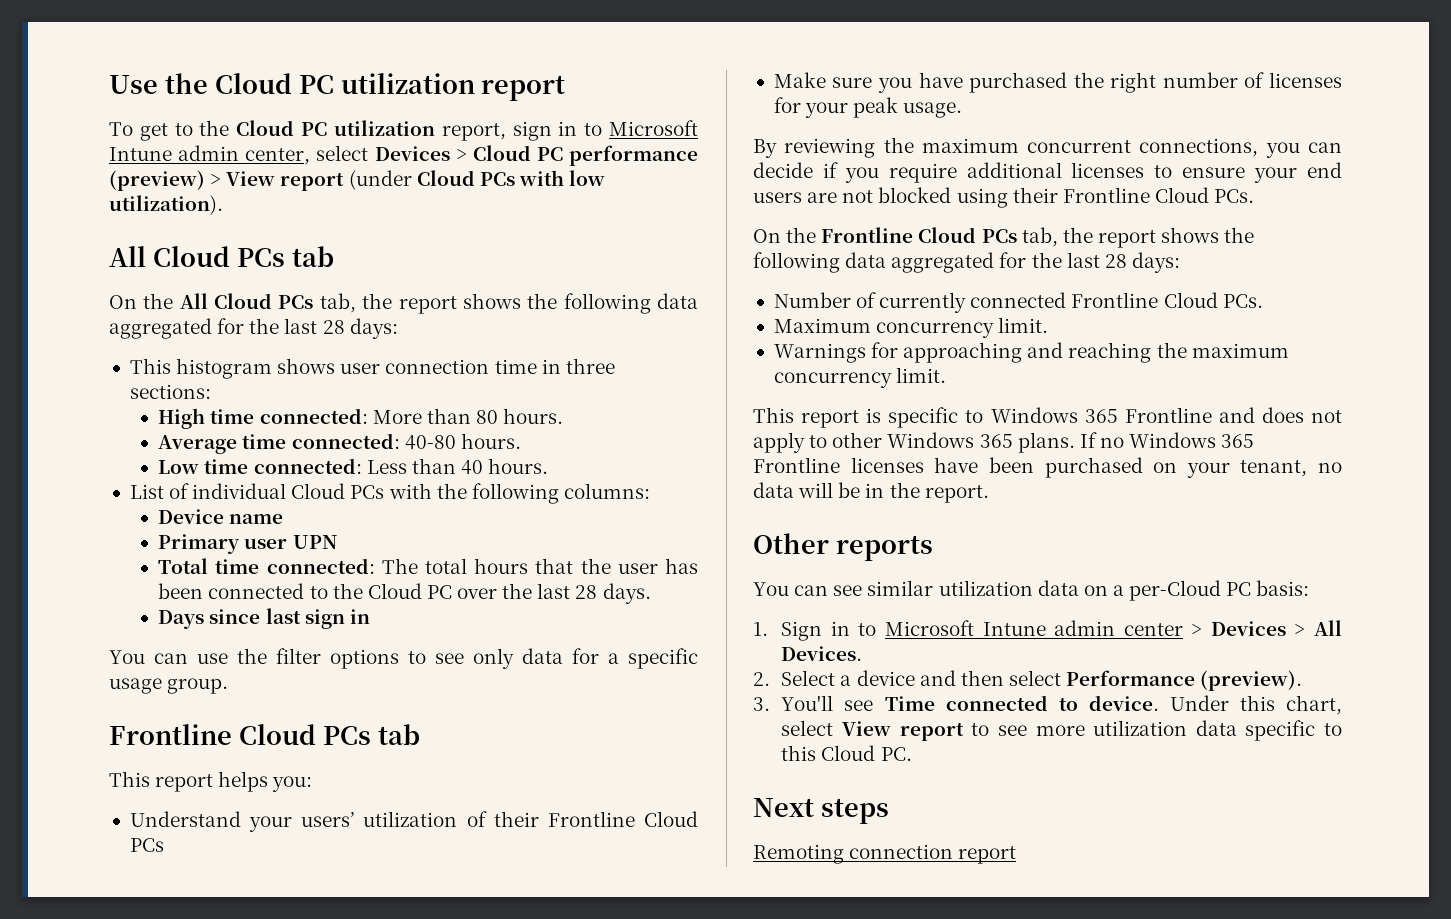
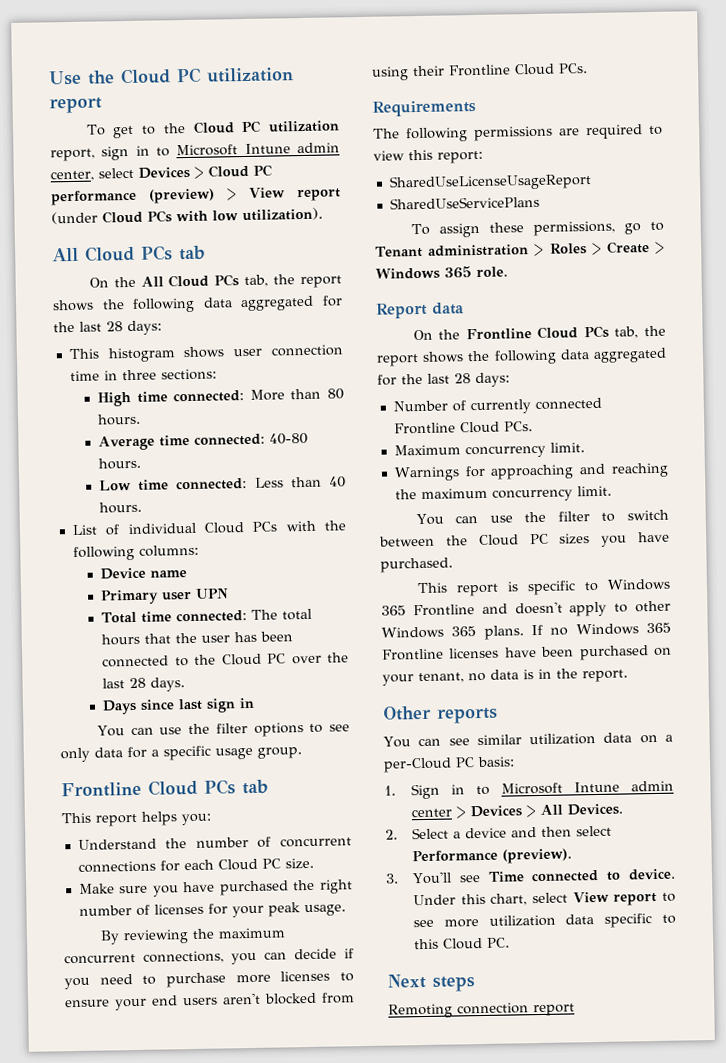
[249,811,698,832] [129,838,164,852] your users’ utilization of their Frontline Cloud PCs -> [165,836,352,849] [77,857,314,873] the number of concurrent connections for each Cloud PC size.
[888,162,1062,183] require additional -> [99,972,271,988] need to purchase more
[807,187,952,203] are not blocked -> [222,992,355,1005] aren't blocked from
(1255, 196) none -> [372,99,476,117] [373,124,663,143] [373,149,483,164] [388,173,592,192] [389,195,540,210] [410,220,664,238] [375,241,665,258] [375,266,508,280] [376,302,464,319] // Requirements // The following permissions are required to view this report: // SharedUseLicenseUsageReport // SharedUseServicePlans // To assign these permissions, go to Tenant administration > Roles > Create > Windows 365 role. // Report data
(947, 375) none -> [415,509,669,526] [379,531,670,547] [380,557,453,573] // You can use the filter to switch between the Cloud PC sizes you have purchased.
[1261,407,1342,423] does not -> [514,601,563,615] doesn't
[798,482,861,498] will be -> [523,669,534,680] is

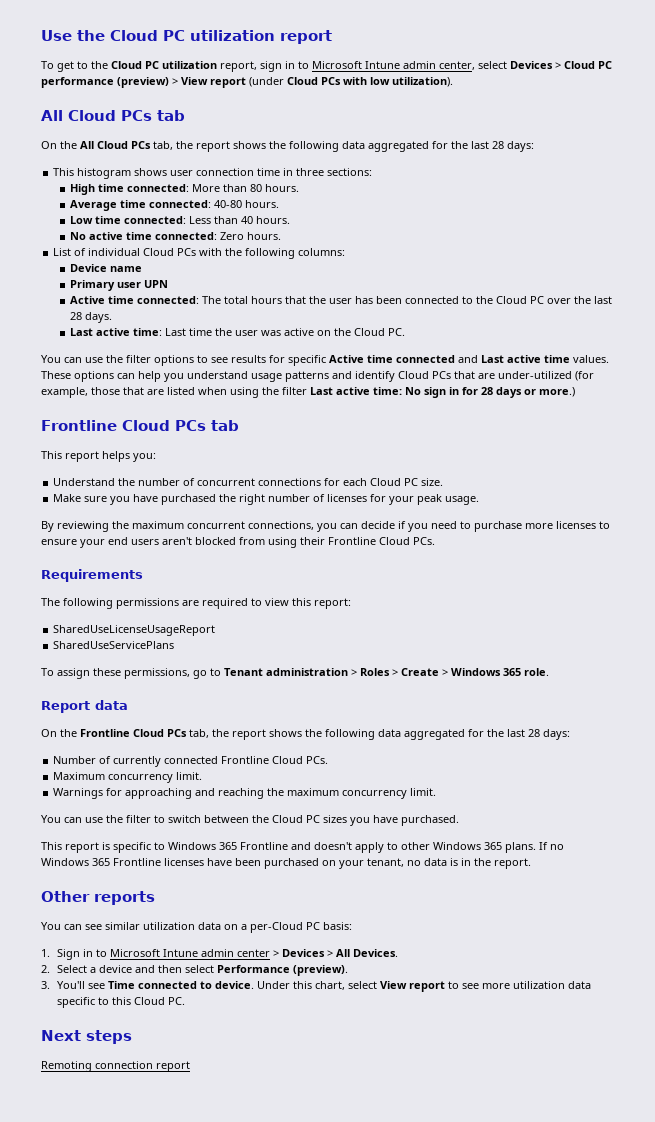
(143, 507) none -> [69,232,281,240] // No active time connected: Zero hours.
[101,611,138,624] Total -> [69,296,105,304] Active
[102,697,256,715] Days since last sign in -> [69,328,405,336] Last active time: Last time the user was active on the Cloud PC.
[60,745,302,763] only data for a specific usage group. -> [231,355,609,366] [41,371,594,382] [41,387,575,398] results for specific Active time connected and Last active time values. These options can help you understand usage patterns and identify Cloud PCs that are under-utilized (for example, those that are listed when using the filter Last active time: No sign in for 28 days or more.)

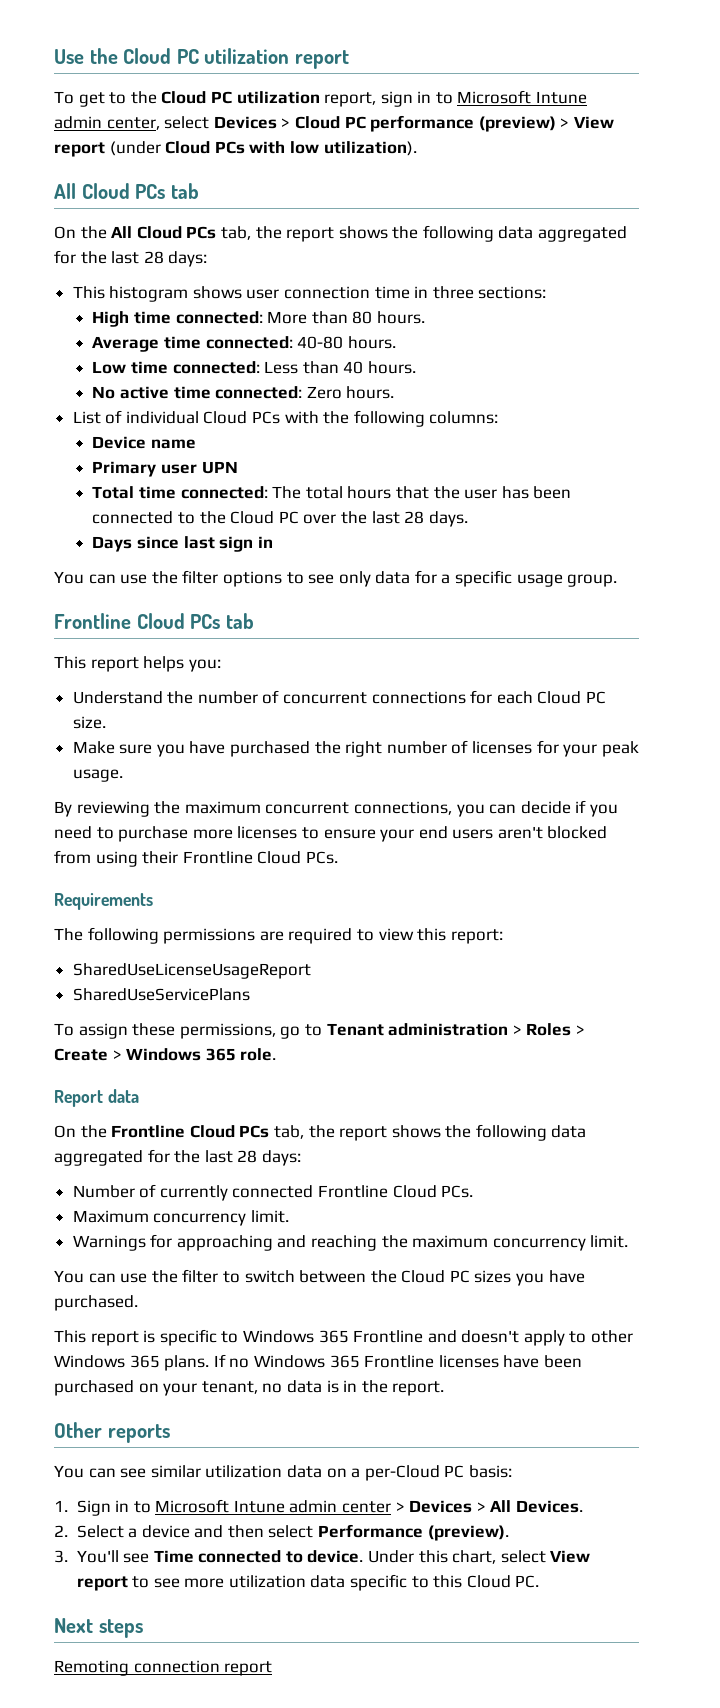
[69,296,105,304] Active -> [92,486,135,499] Total
[69,328,405,336] Last active time: Last time the user was active on the Cloud PC. -> [92,536,273,552] Days since last sign in
[231,355,609,366] [41,371,594,382] [41,387,575,398] results for specific Active time connected and Last active time values. These options can help you understand usage patterns and identify Cloud PCs that are under-utilized (for example, those that are listed when using the filter Last active time: No sign in for 28 days or more.) -> [338,570,618,587] only data for a specific usage group.

